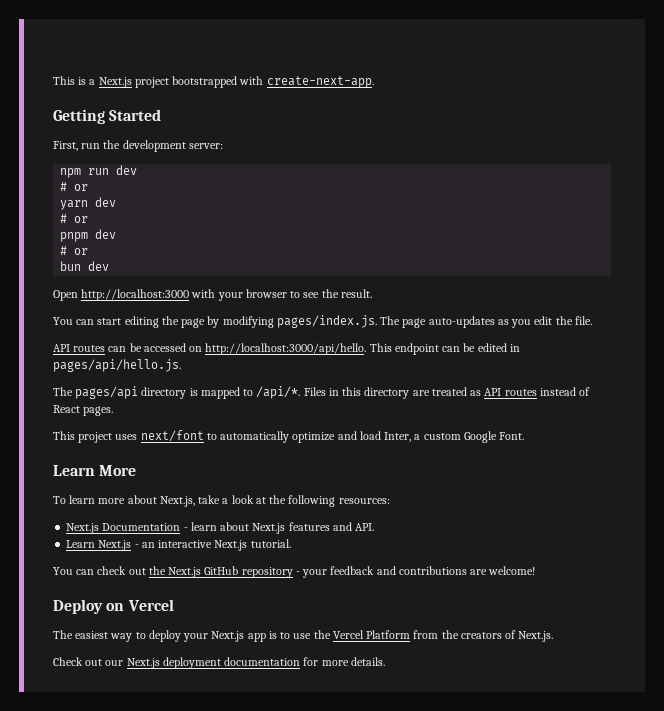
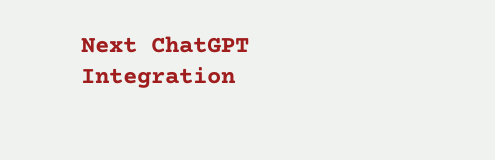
[53,76,374,88] [53,109,162,124] [53,140,223,152] [60,165,138,178] [60,182,89,191] [60,197,117,210] [60,214,89,223] [60,229,117,242] [60,246,89,255] [60,261,110,271] [53,289,372,301] [53,315,592,328] [53,343,520,355] [53,359,181,372] [53,386,591,399] [53,405,114,416] [53,430,525,443] [53,465,137,476] [53,495,390,507] [66,522,375,534] [66,539,291,551] [53,566,536,578] [53,599,174,614] [53,630,554,642] [53,657,385,669] This is a Next.js project bootstrapped with create-next-app. // Getting Started // First, run the development server: // npm run dev // # or // yarn dev // # or // pnpm dev // # or // bun dev // Open http://localhost:3000 with your browser to see the result. // You can start editing the page by modifying pages/index.js. The page auto-updates as you edit the file. // API routes can be accessed on http://localhost:3000/api/hello. This endpoint can be edited in pages/api/hello.js. // The pages/api directory is mapped to /api/*. Files in this directory are treated as API routes instead of React pages. // This project uses next/font to automatically optimize and load Inter, a custom Google Font. // Learn More // To learn more about Next.js, take a look at the following resources: // Next.js Documentation - learn about Next.js features and API. // Learn Next.js - an interactive Next.js tutorial. // You can check out the Next.js GitHub repository - your feedback and contributions are welcome! // Deploy on Vercel // The easiest way to deploy your Next.js app is to use the Vercel Platform from the creators of Next.js. // Check out our Next.js deployment documentation for more details. -> [81,36,249,53] [81,67,236,88] Next ChatGPT Integration

